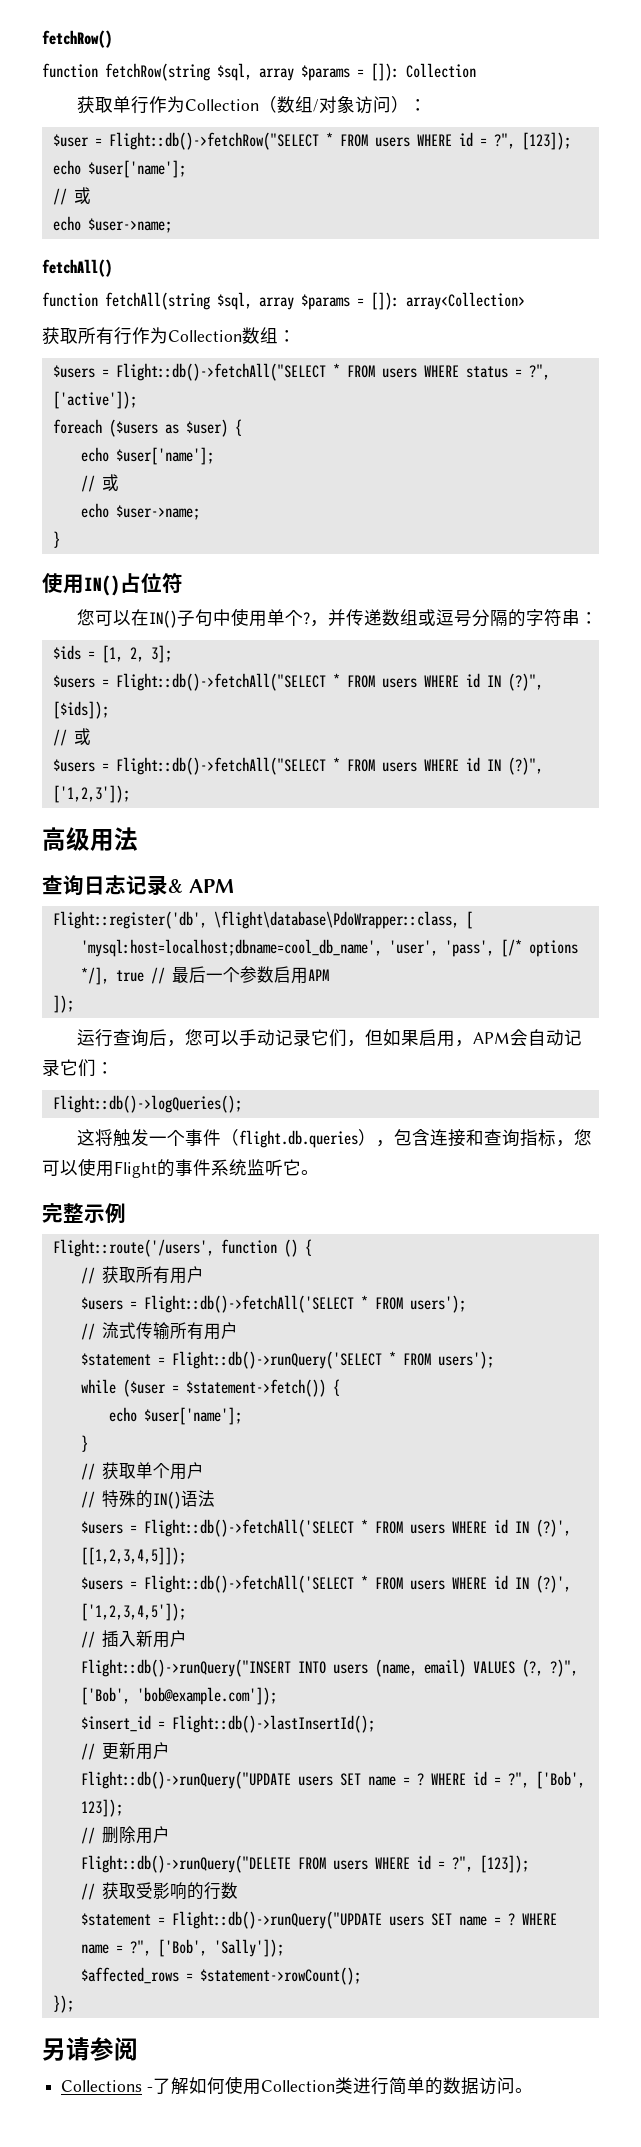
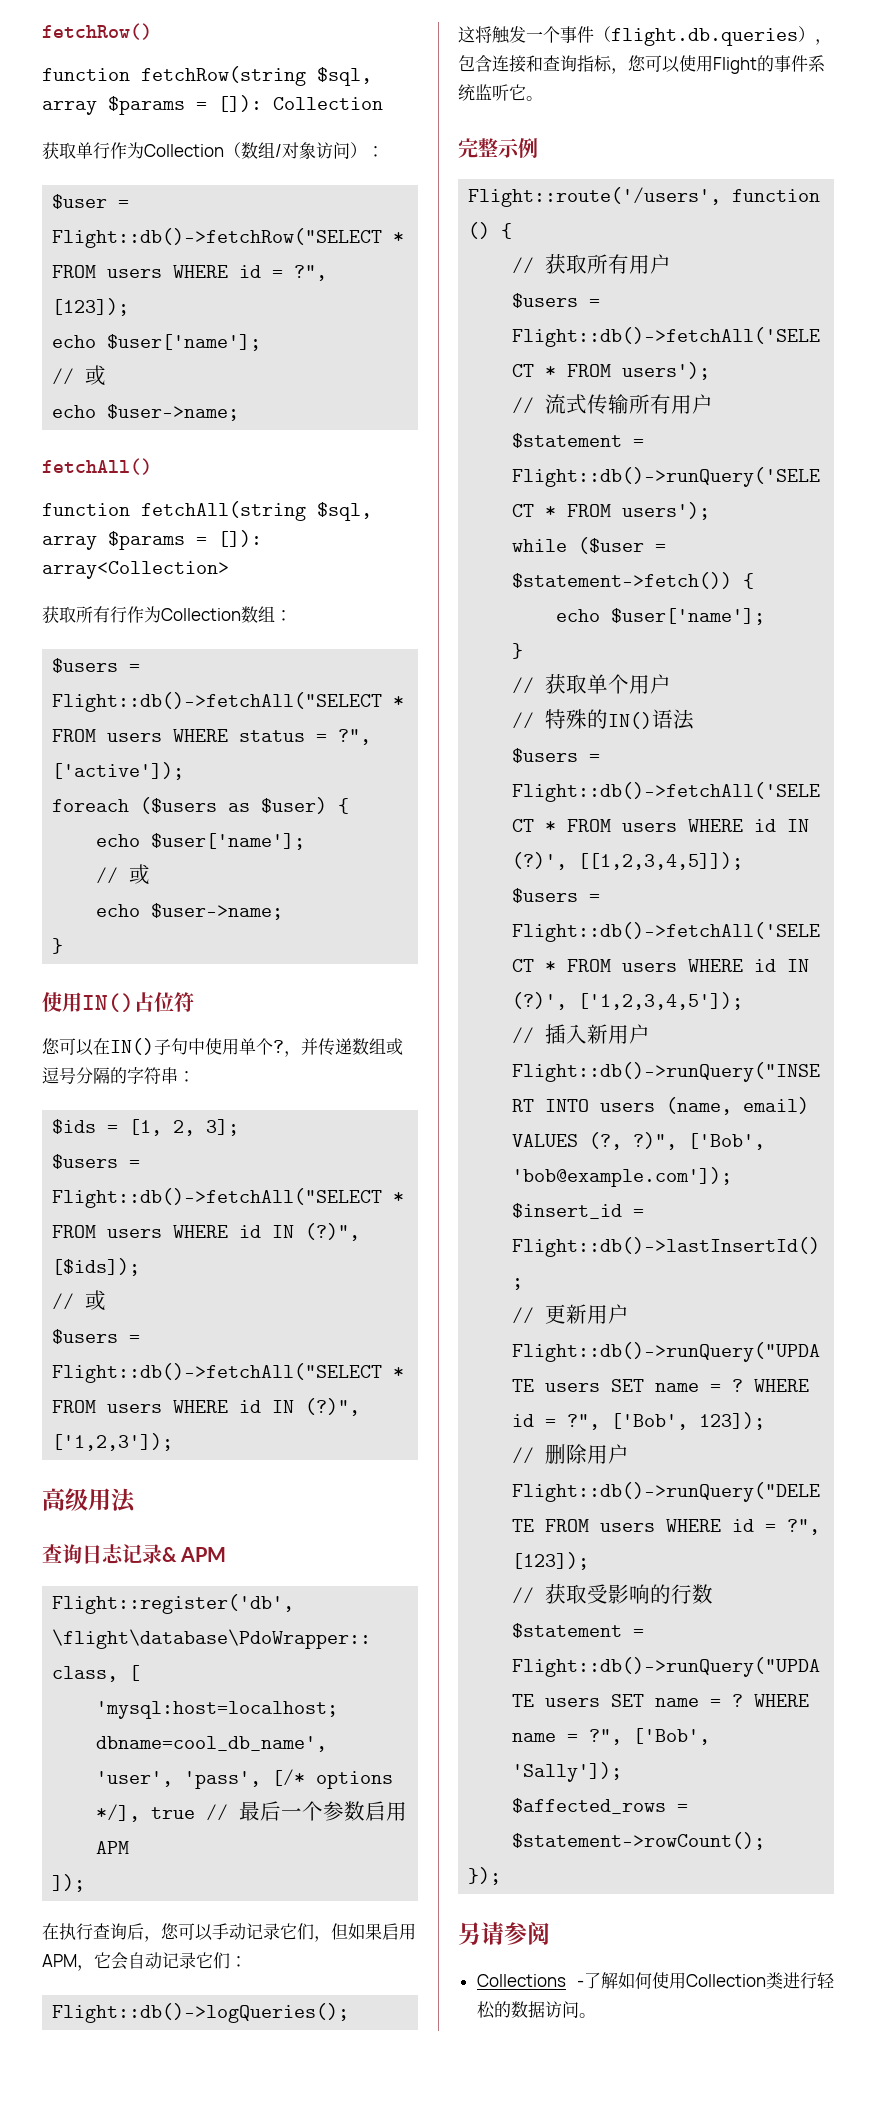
[77,1029,96,1046] 运 -> [42,1923,76,1940] 在执
[455,1032,511,1047] ，APM -> [42,1952,111,1971] APM，它
[388,2077,425,2095] 简单 -> [817,1972,835,1989] [476,2001,495,2019] 轻松

